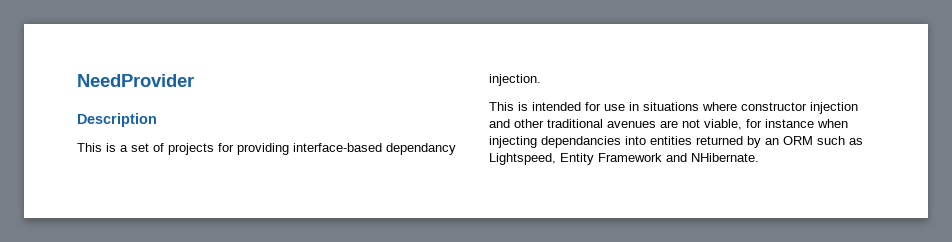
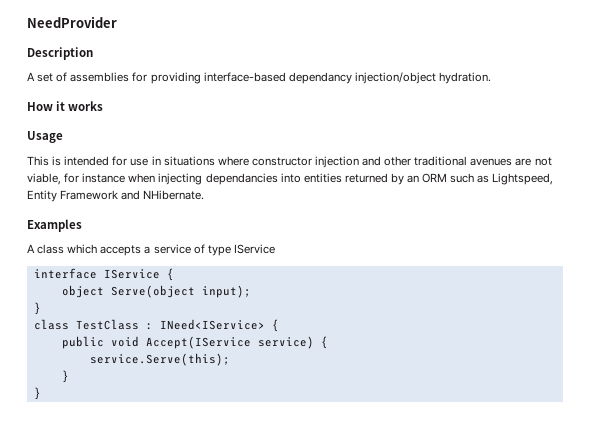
[77,143,128,152] This is a -> [27,72,35,81] A
[168,143,214,155] projects -> [70,72,130,82] assemblies
[489,74,541,86] injection. -> [354,72,491,84] [27,101,104,111] [27,131,63,143] injection/object hydration. // How it works // Usage
(759, 157) none -> [27,219,82,232] [27,244,275,256] [33,268,174,281] [61,285,251,298] [33,302,41,315] [33,319,279,332] [61,336,328,349] [89,353,230,366] [61,370,69,383] [33,387,41,400] // Examples // A class which accepts a service of type IService // interface IService { // object Serve(object input); // } // class TestClass : INeed<IService> { // public void Accept(IService service) { // service.Serve(this); // } // }

